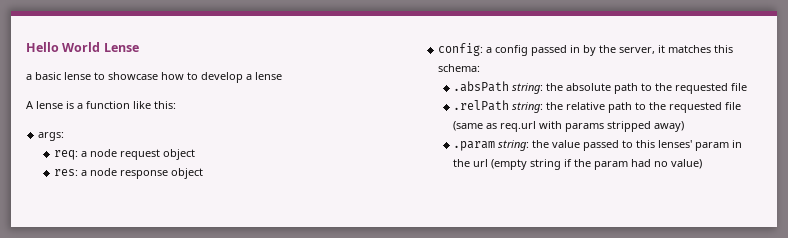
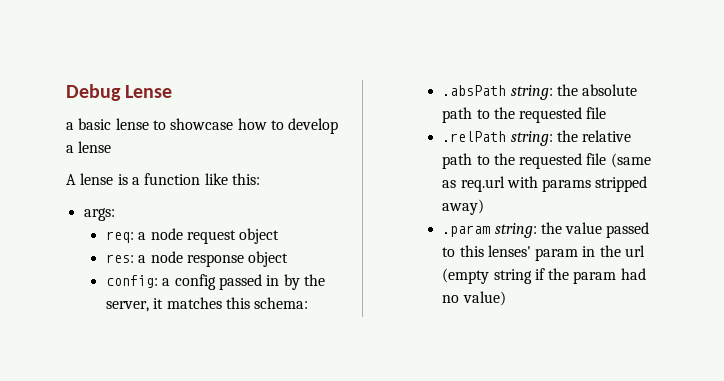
[26,42,101,52] Hello World -> [66,84,121,101] Debug

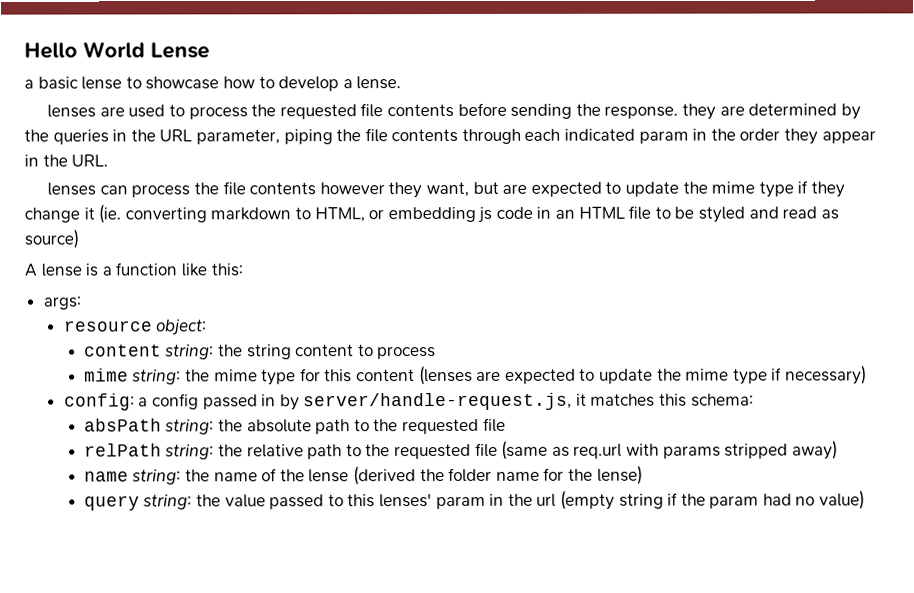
[66,84,121,101] Debug -> [24,41,145,59] Hello World
[78,141,112,153] lense -> [356,76,402,90] [47,102,861,120] [24,128,876,145] [24,154,109,167] [47,180,845,199] [24,204,839,224] [24,229,79,249] lense. // lenses are used to process the requested file contents before sending the response. they are determined by the queries in the URL parameter, piping the file contents through each indicated param in the order they appear in the URL. // lenses can process the file contents however they want, but are expected to update the mime type if they change it (ie. converting markdown to HTML, or embedding js code in an HTML file to be styled and read as source)
[105,228,280,244] [105,251,289,267] req: a node request object // res: a node response object -> [63,319,208,336] [83,344,437,360] [83,365,867,386] resource object: // content string: the string content to process // mime string: the mime type for this content (lenses are expected to update the mime type if necessary)
[303,274,325,286] [105,301,149,312] the server, -> [303,392,573,411] server/handle-request.js,
[442,85,507,96] .absPath -> [83,418,162,432] absPath
[442,131,507,142] .relPath -> [83,443,162,457] relPath
[442,225,491,237] .param -> [83,465,643,486] [83,495,140,511] name string: the name of the lense (derived the folder name for the lense) // query

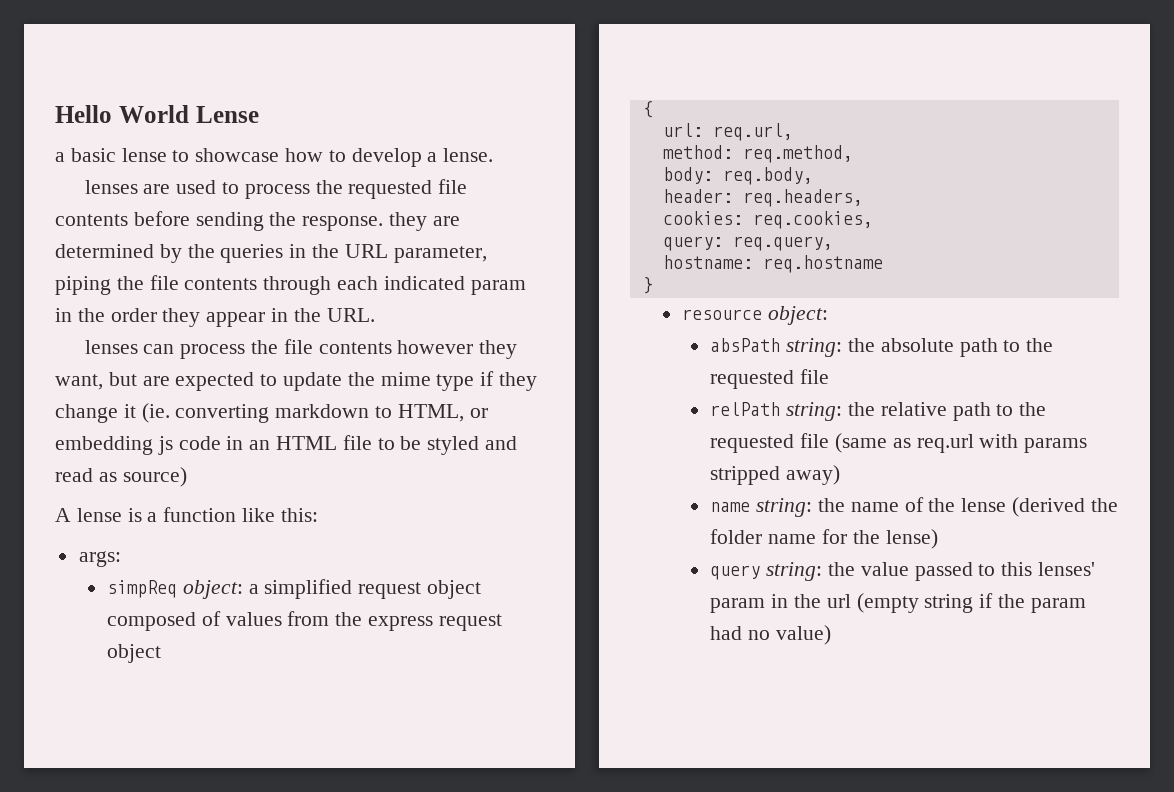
[63,319,208,336] [83,344,437,360] [83,365,867,386] [63,392,754,411] resource object: // content string: the string content to process // mime string: the mime type for this content (lenses are expected to update the mime type if necessary) // config: a config passed in by server/handle-request.js, it matches this schema: -> [107,579,482,599] [107,611,502,631] [107,644,162,663] [642,101,653,118] [662,123,793,141] [662,145,853,163] [662,167,813,185] [662,189,863,207] [662,211,873,229] [662,236,833,251] [662,255,883,273] [642,277,653,294] [682,306,828,325] simpReq object: a simplified request object composed of values from the express request object // { // url: req.url, // method: req.method, // body: req.body, // header: req.headers, // cookies: req.cookies, // query: req.query, // hostname: req.hostname // } // resource object:

